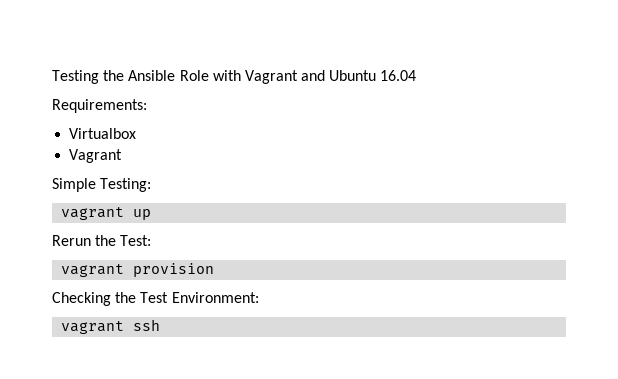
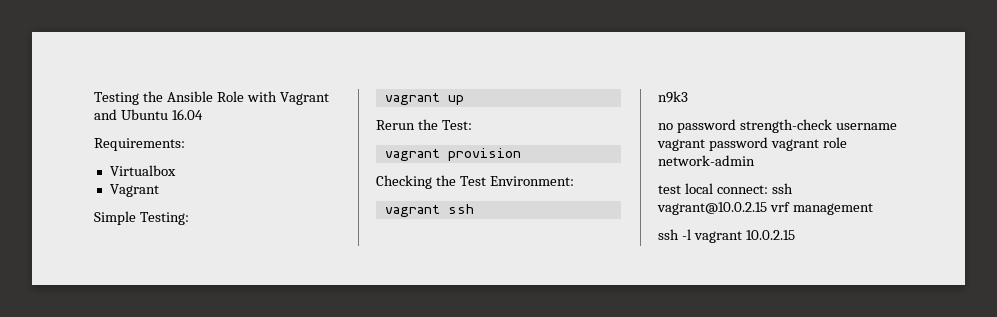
(161, 325) none -> [658,91,688,103] [658,119,897,133] [657,137,847,151] [658,155,755,166] [658,183,793,194] [657,202,873,215] [658,229,795,243] // n9k3 // no password strength-check username vagrant password vagrant role network-admin // test local connect: ssh vagrant@10.0.2.15 vrf management // ssh -l vagrant 10.0.2.15

